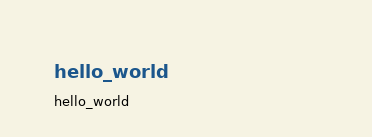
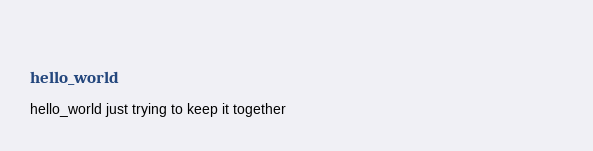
(129, 102) none -> [105,103,286,117] just trying to keep it together

